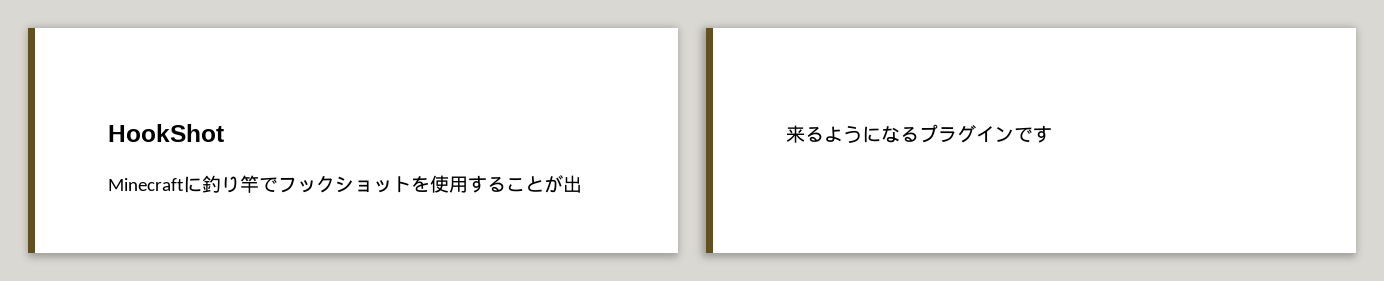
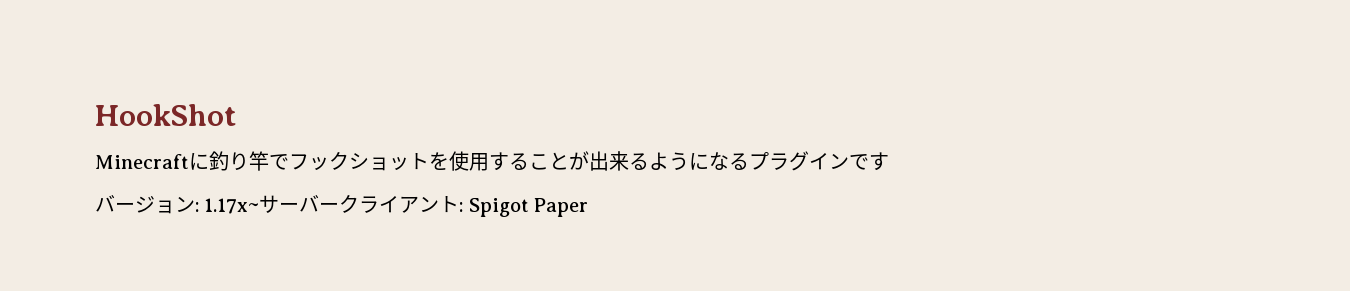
(1052, 134) none -> [95,194,589,217] // バージョン: 1.17x~サーバークライアント: Spigot Paper

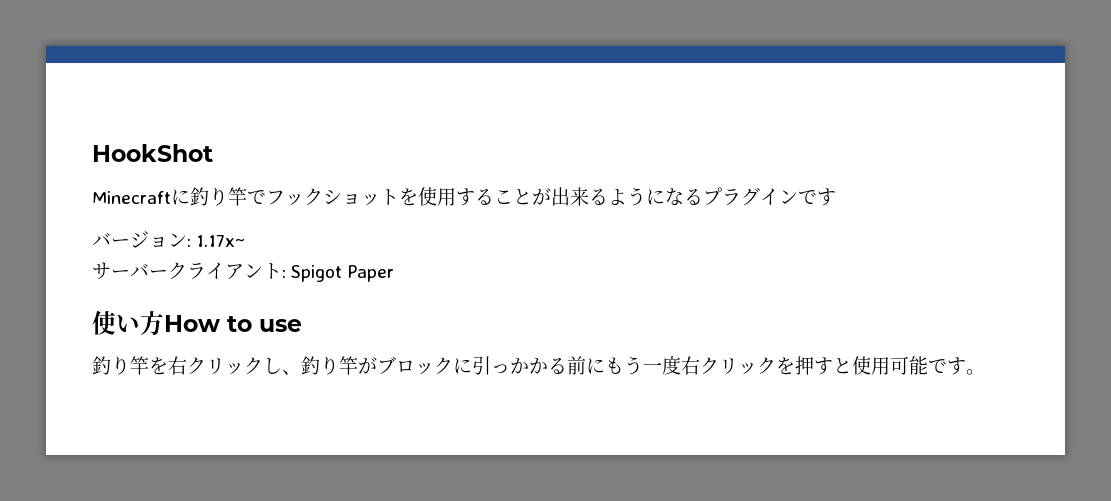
(260, 206) none -> (246, 240) //
(589, 207) none -> [92,311,302,336] [92,356,985,375] // 使い方How to use // 釣り竿を右クリックし、釣り竿がブロックに引っかかる前にもう一度右クリックを押すと使用可能です。

